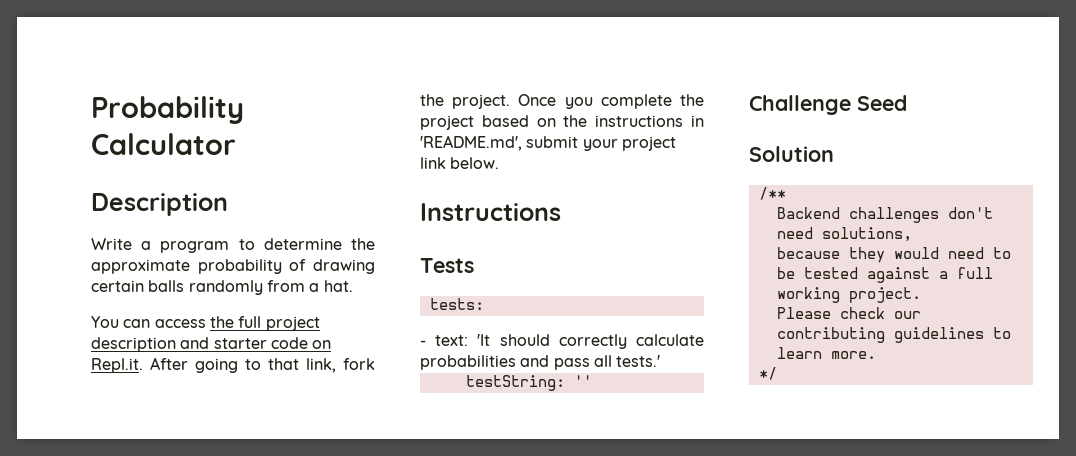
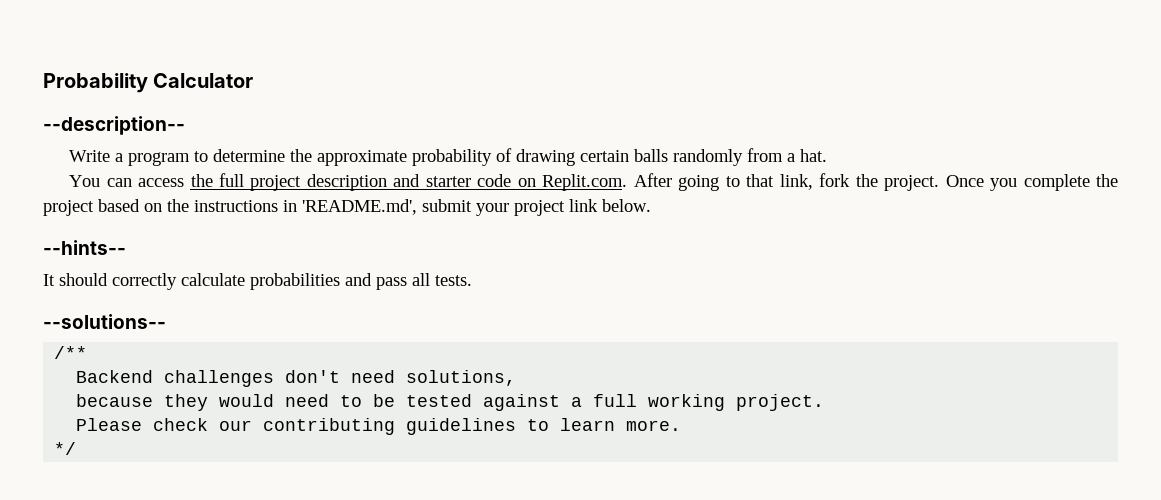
[91,193,228,216] Description -> [43,116,185,135] --description--
[91,358,143,373] Repl.it. -> [542,174,628,191] Replit.com.
[420,203,561,221] [420,258,474,273] [429,298,484,310] [420,334,491,346] Instructions // Tests // tests: // - text: 'It -> [43,240,126,255] [43,274,55,286] --hints-- // It
[616,355,661,367] [465,375,592,391] [749,95,907,115] [749,146,834,162] tests.' // testString: '' // Challenge Seed // Solution -> [435,275,472,286] [43,314,166,329] tests. // --solutions--

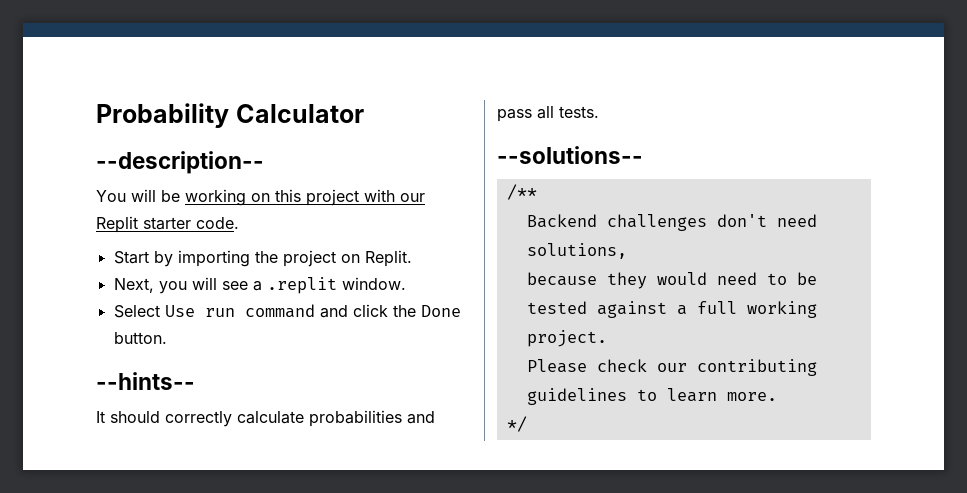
[69,148,828,166] [69,173,1119,191] [43,199,651,216] Write a program to determine the approximate probability of drawing certain balls randomly from a hat. // You can access the full project description and starter code on Replit.com. After going to that link, fork the project. Once you complete the project based on the instructions in 'README.md', submit your project link below. -> [96,189,425,206] [96,216,239,233] [113,250,412,267] [113,277,406,294] [113,304,461,318] [113,332,167,344] You will be working on this project with our Replit starter code. // Start by importing the project on Replit. // Next, you will see a .replit window. // Select Use run command and click the Done button.

